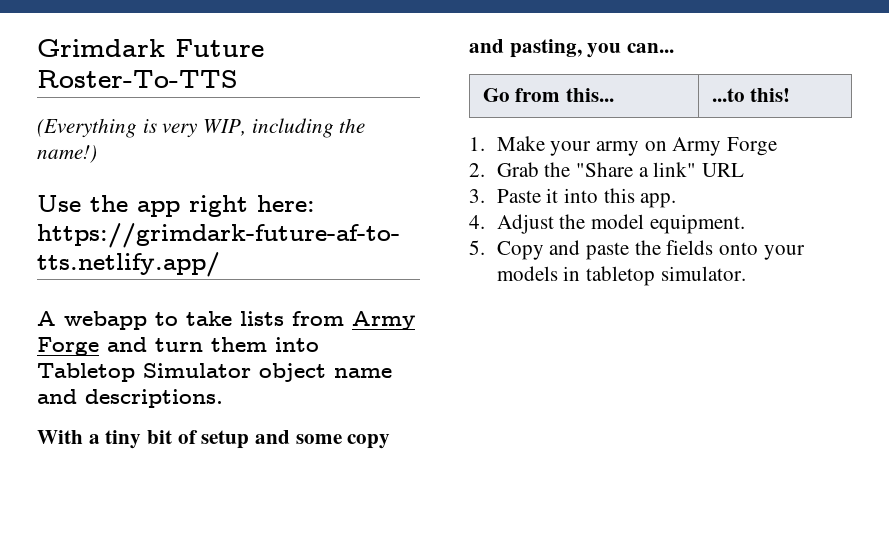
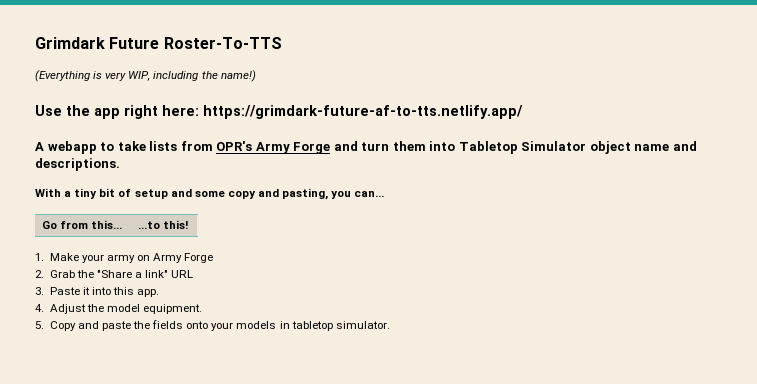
(344, 318) none -> [216,141,253,151] OPR's

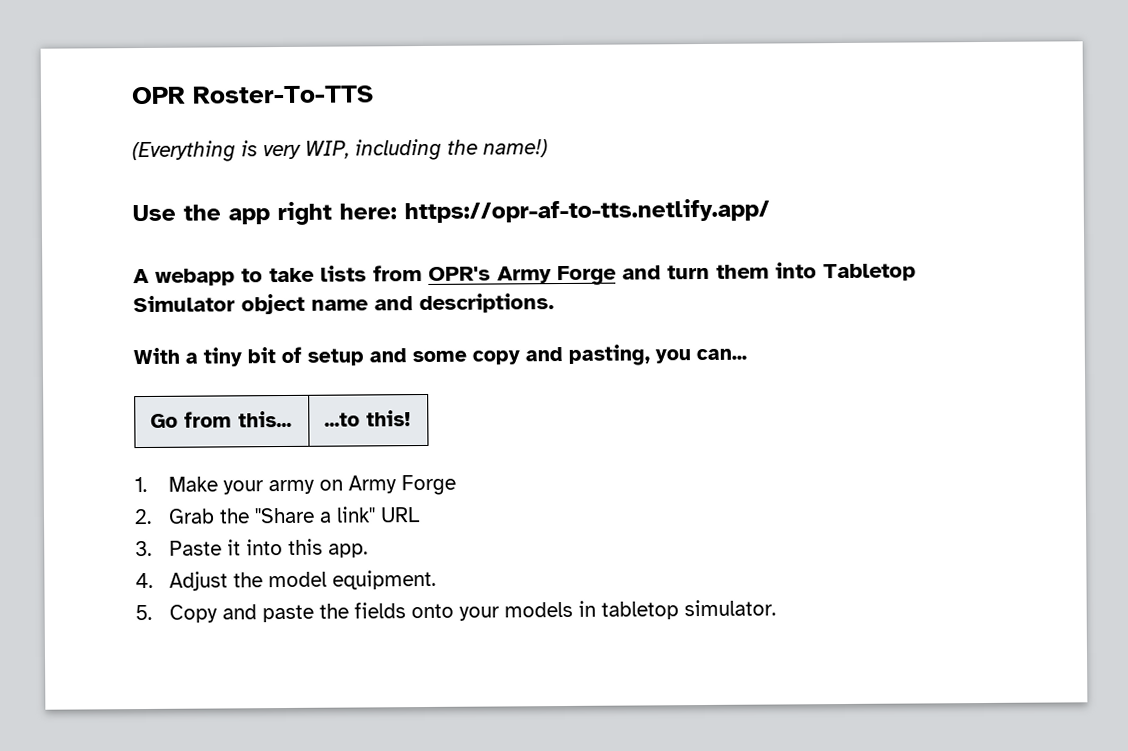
[35,37,160,49] Grimdark Future -> [131,86,186,105] OPR
[203,105,523,119] https://grimdark-future-af-to-tts.netlify.app/ -> [404,198,770,224] https://opr-af-to-tts.netlify.app/

